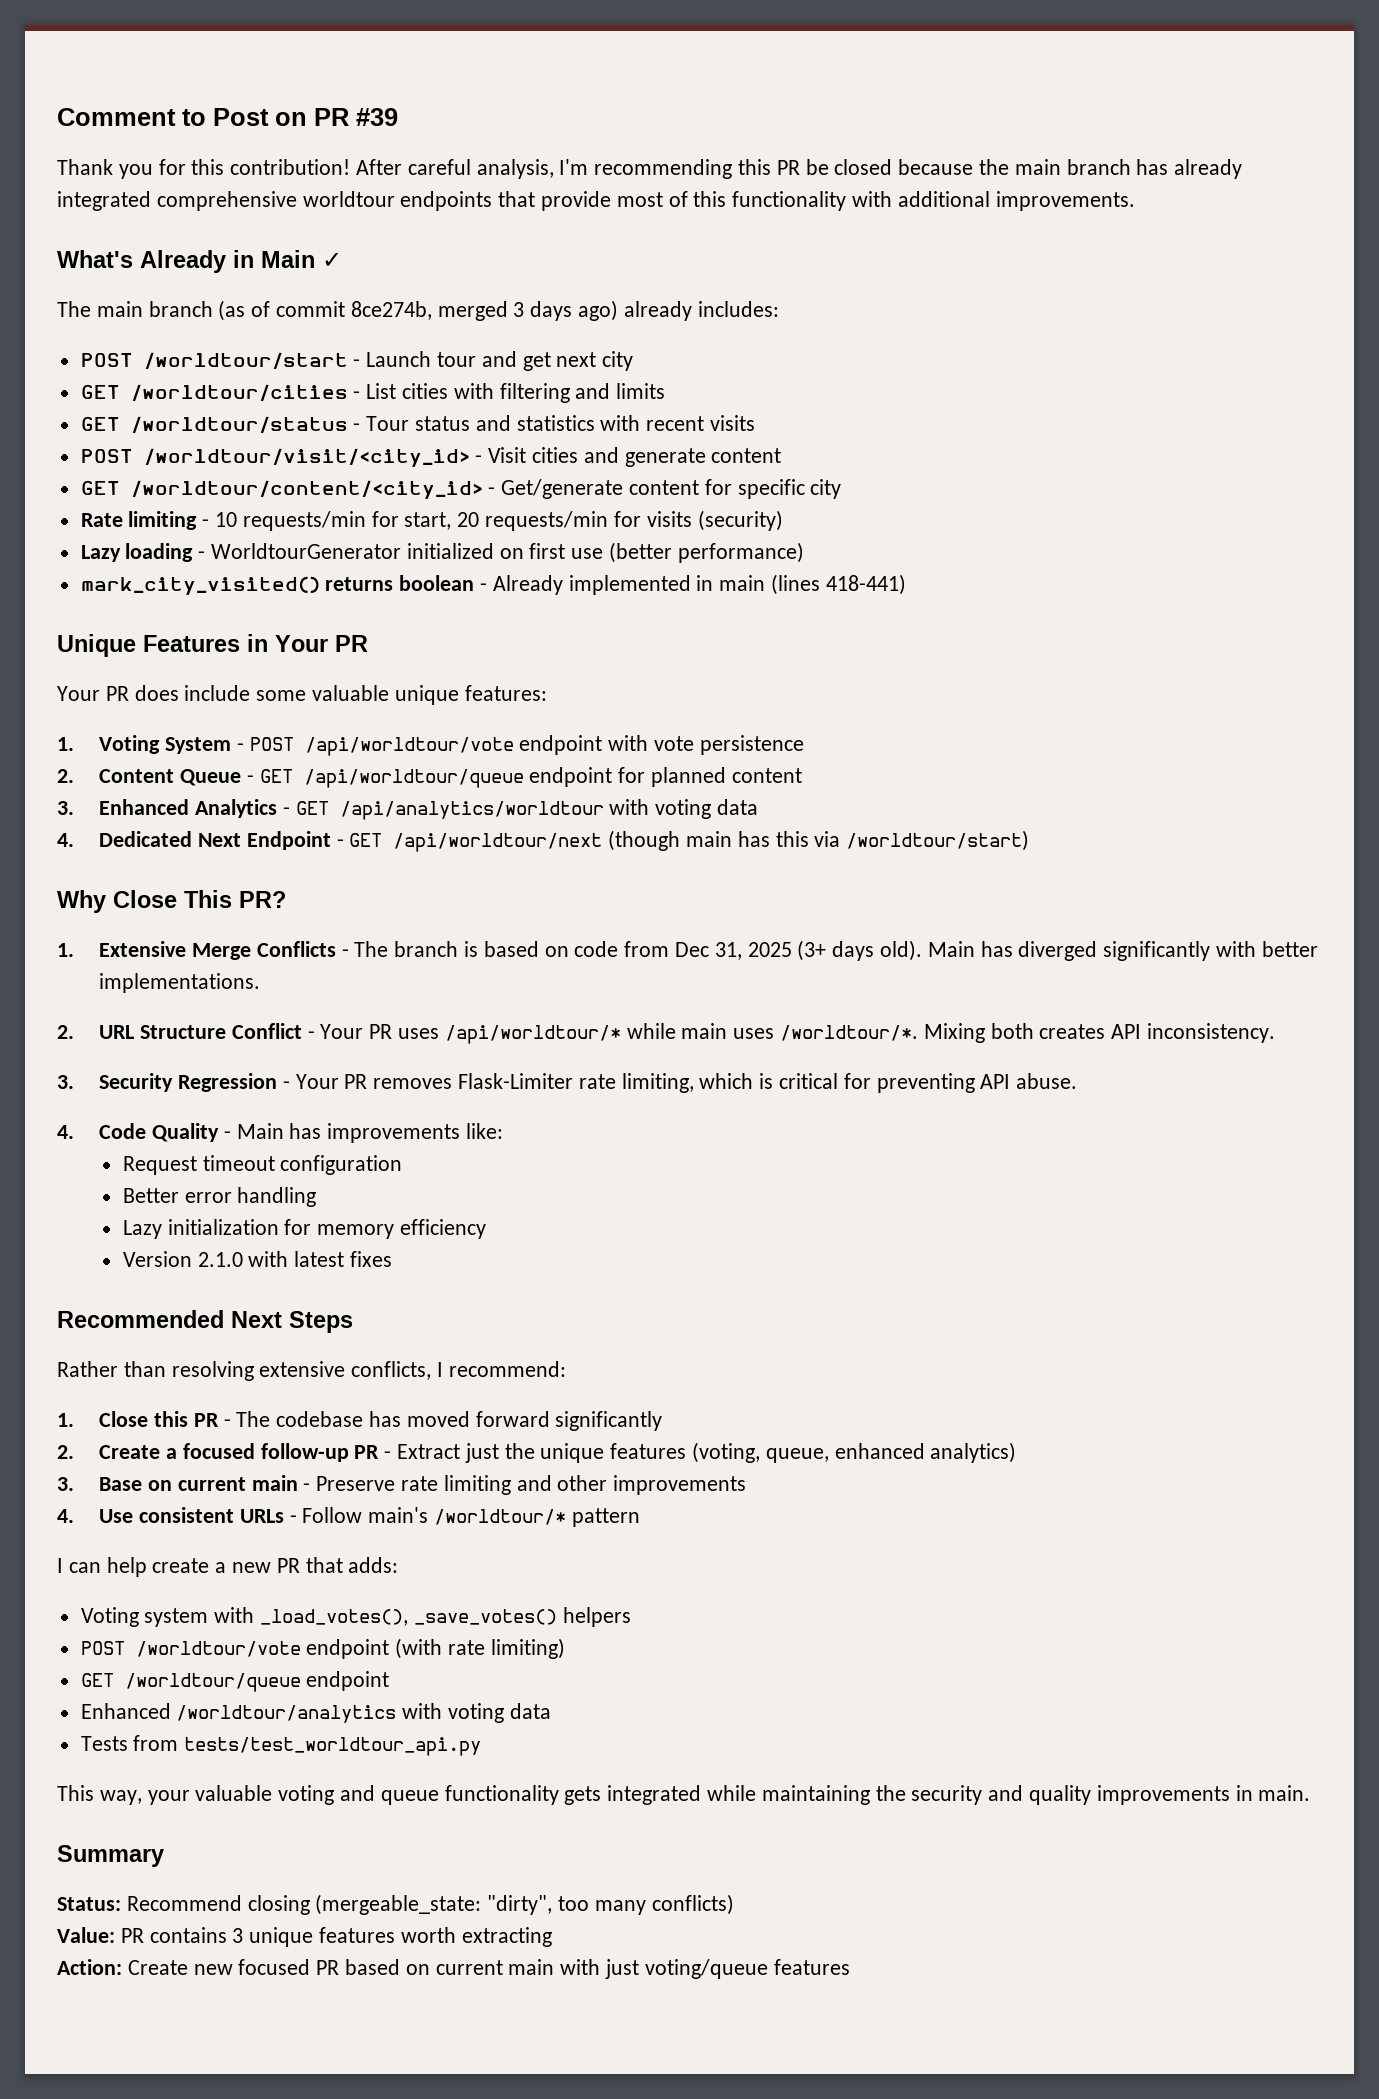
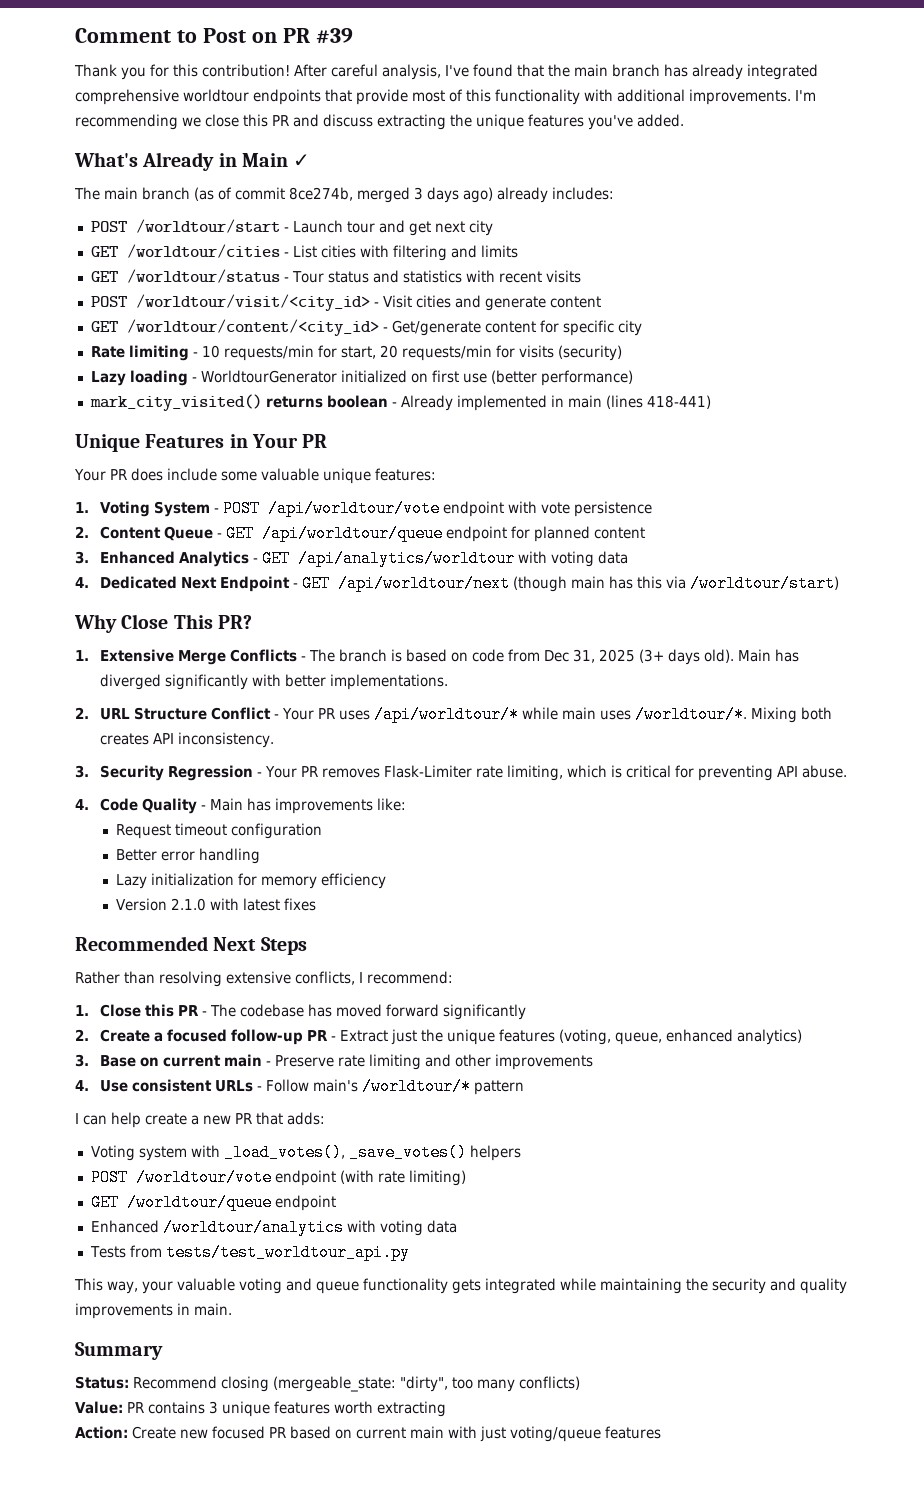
[559,159,974,179] I'm recommending this PR be closed because -> [445,64,544,77] I've found that
(1135, 201) none -> [795,90,816,101] [75,114,684,130] I'm recommending we close this PR and discuss extracting the unique features you've added.

